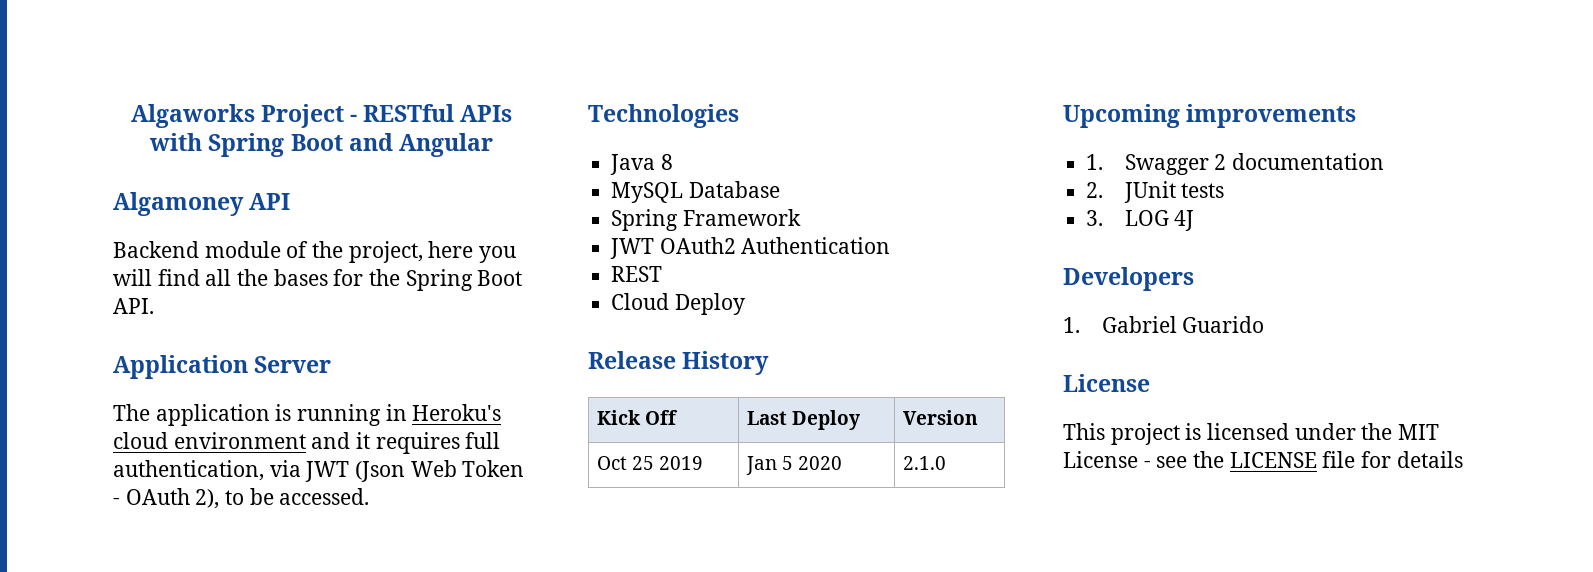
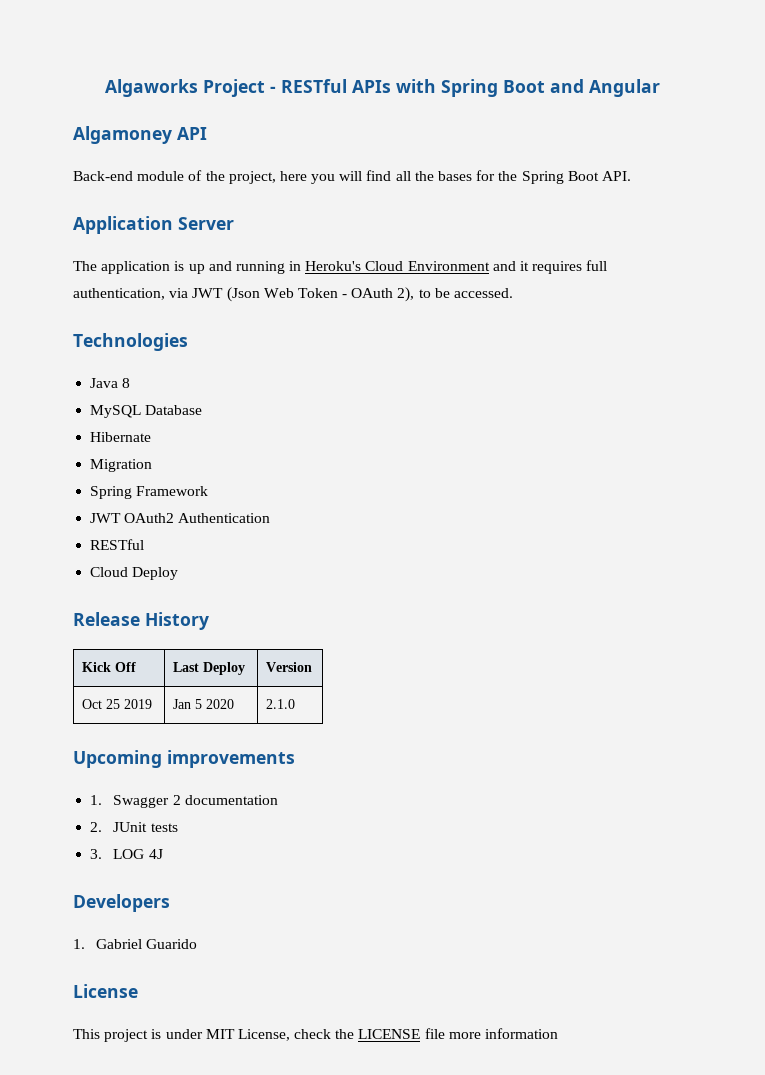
[113,241,199,258] Backend -> [73,171,133,181] Back-end
(292, 412) none -> [188,261,232,274] up and
[113,432,306,449] cloud environment -> [365,261,490,271] Cloud Environment
(780, 189) none -> [90,432,152,442] [90,459,153,472] // Hibernate // Migration
[611,266,663,282] REST -> [90,539,145,550] RESTful
[1207,423,1440,440] [1063,451,1188,468] licensed under the MIT License - see -> [165,1029,332,1041] under MIT License, check
[1361,451,1463,468] for details -> [448,1028,559,1039] more information

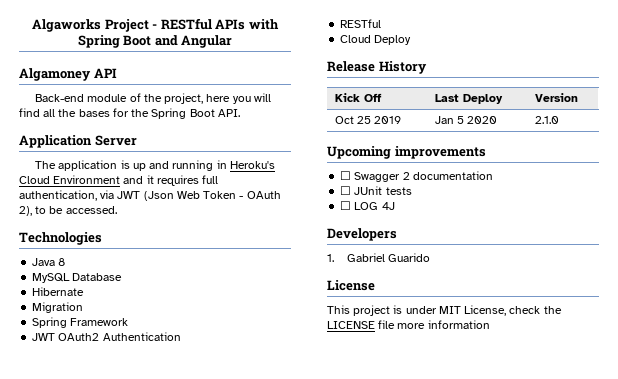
[90,795,103,805] 1. -> [340,171,352,180] ☐
[90,822,103,832] 2. -> [340,186,352,195] ☐
[90,849,103,859] 3. -> [340,201,352,210] ☐

